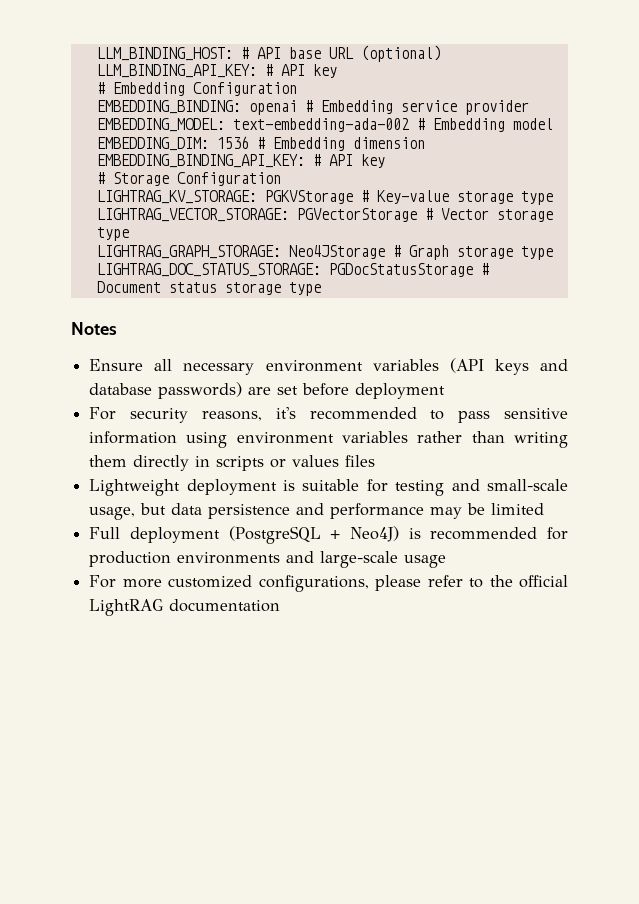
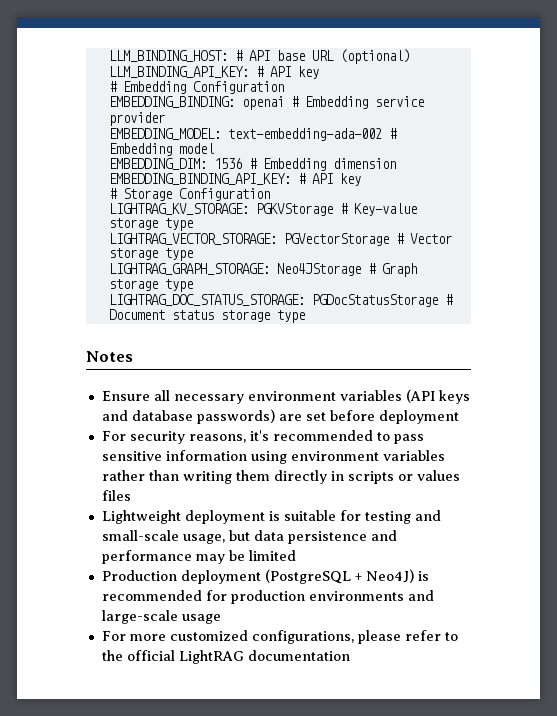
[89,527,121,539] Full -> [101,570,177,581] Production

